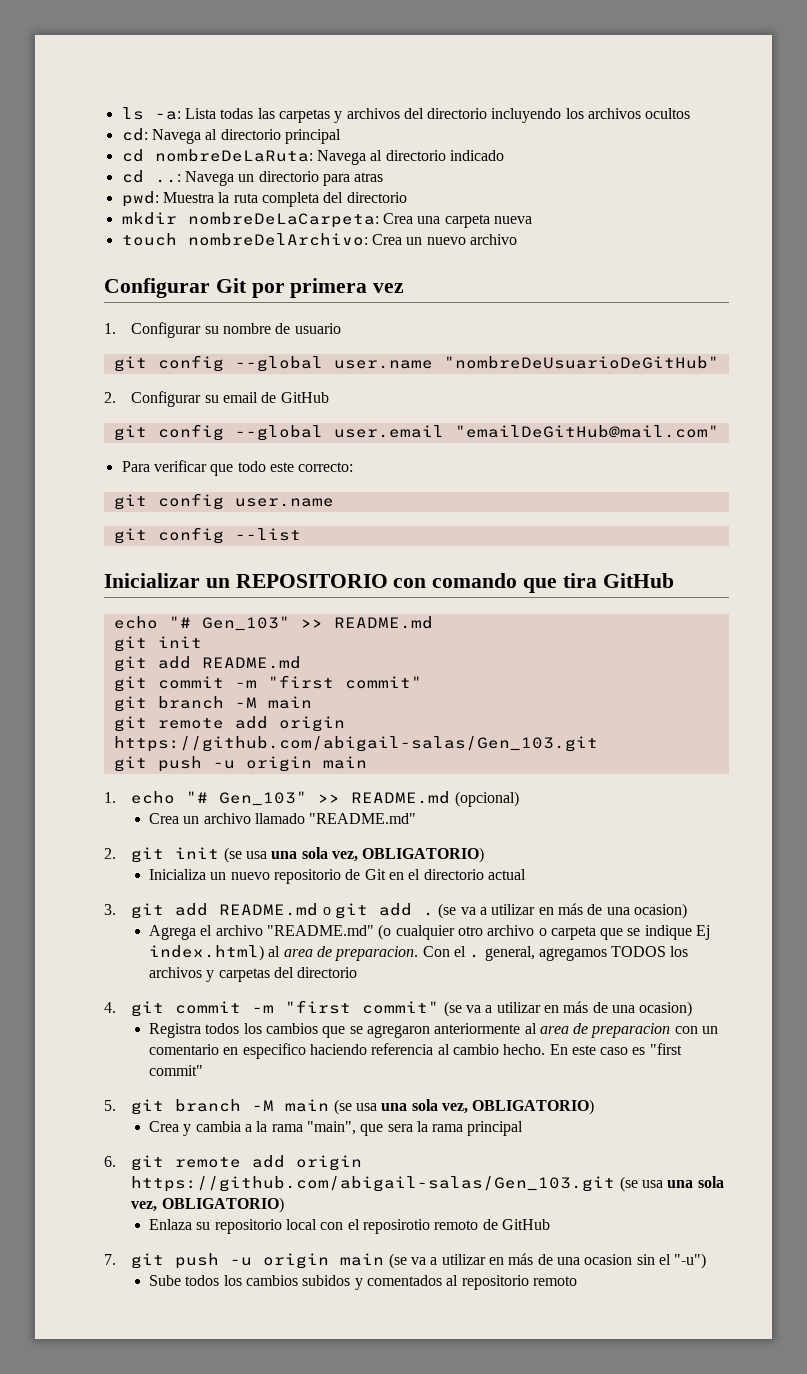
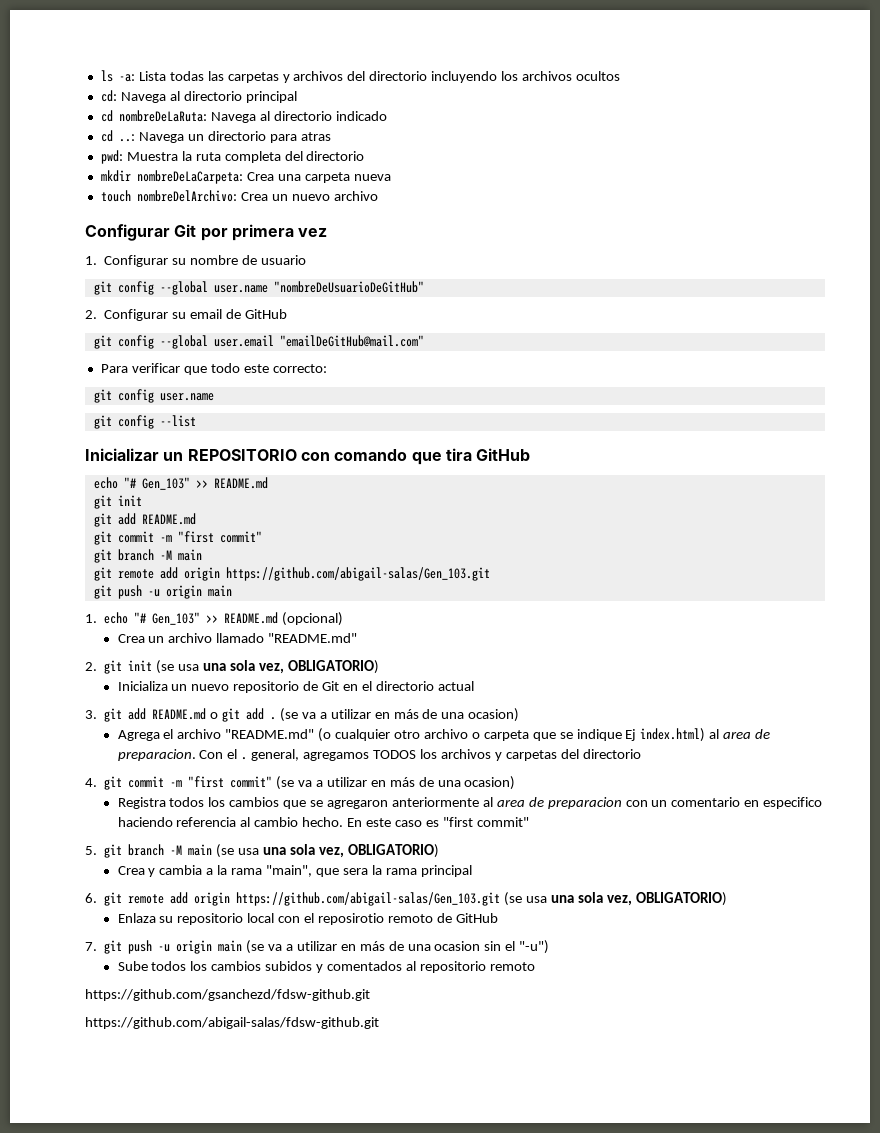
(577, 1281) none -> [85,989,370,1001] [85,1017,379,1029] // https://github.com/gsanchezd/fdsw-github.git // https://github.com/abigail-salas/fdsw-github.git

